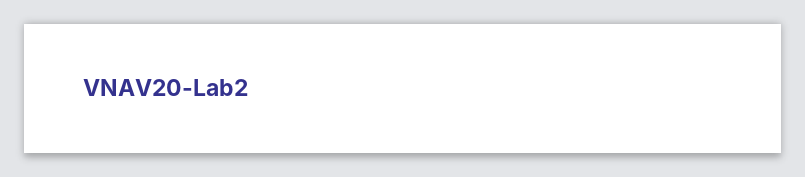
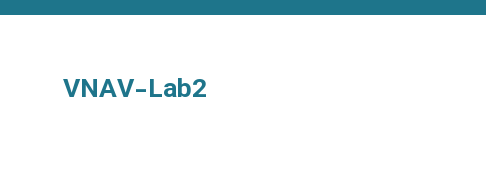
[83,79,248,96] VNAV20-Lab2 -> [63,78,207,97] VNAV-Lab2

